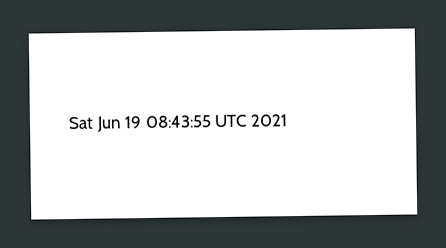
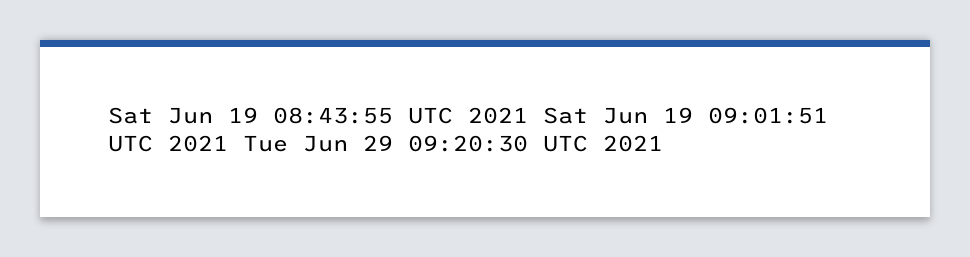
(288, 120) none -> [543,107,828,124] [108,135,663,152] Sat Jun 19 09:01:51 UTC 2021 Tue Jun 29 09:20:30 UTC 2021

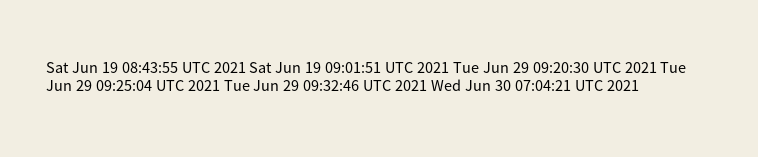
(663, 143) none -> [660,62,687,73] [46,79,639,91] Tue Jun 29 09:25:04 UTC 2021 Tue Jun 29 09:32:46 UTC 2021 Wed Jun 30 07:04:21 UTC 2021

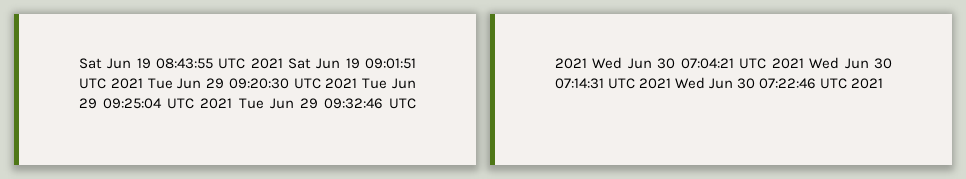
(639, 85) none -> [809,57,892,69] [555,77,884,89] Wed Jun 30 07:14:31 UTC 2021 Wed Jun 30 07:22:46 UTC 2021

